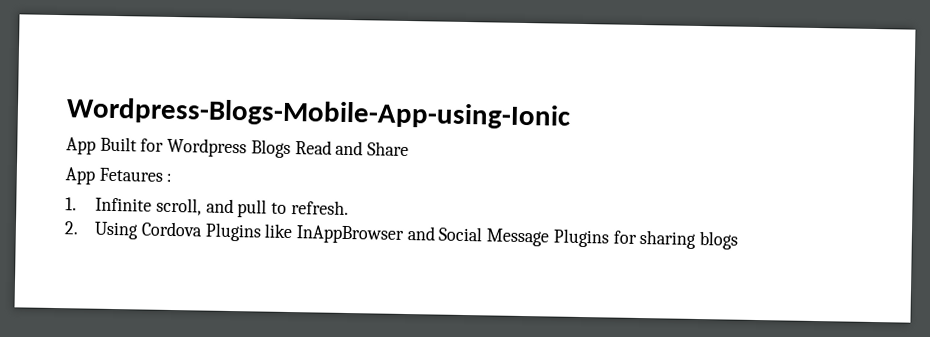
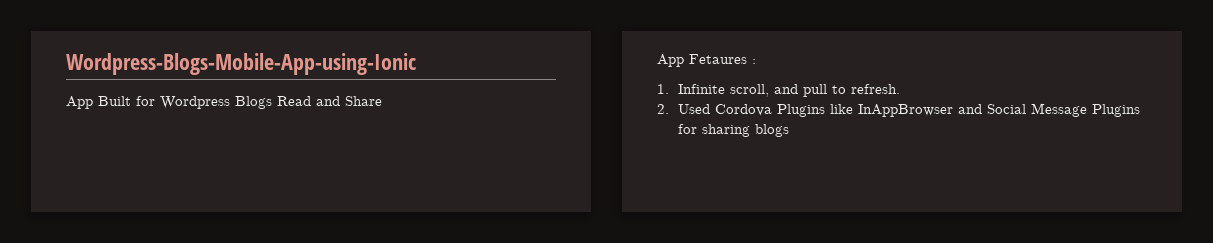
[94,221,140,240] Using -> [677,104,710,114] Used

